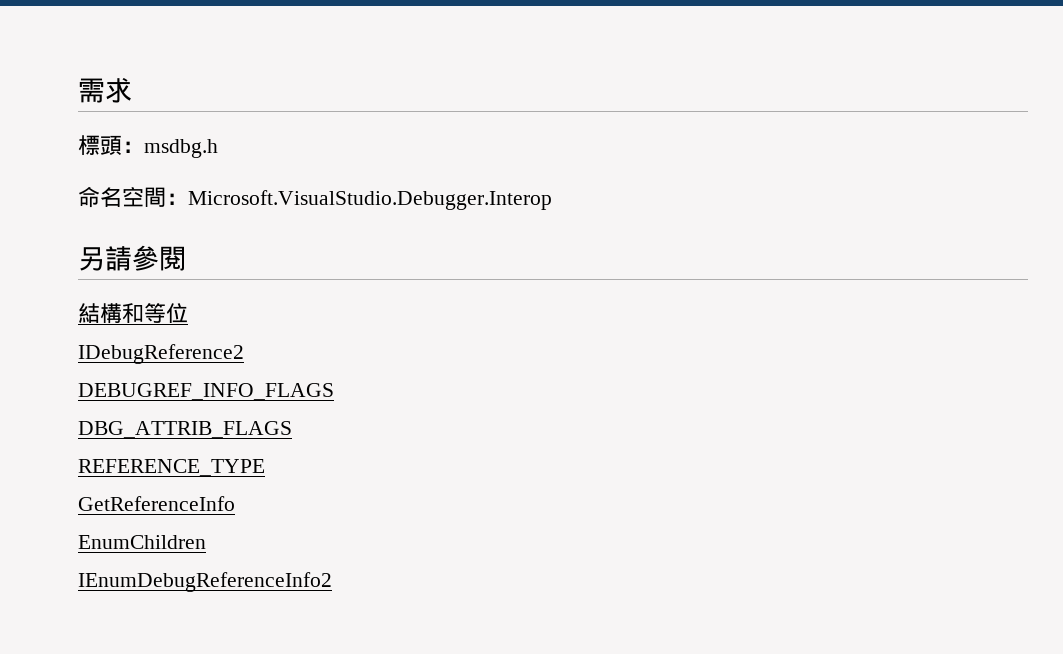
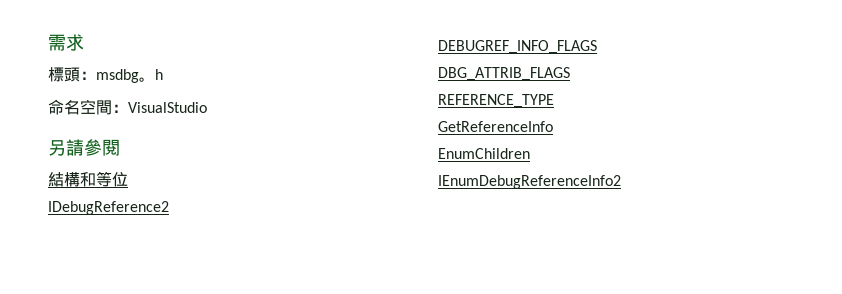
[144,139,218,158] msdbg.h -> [96,69,163,83] msdbg。h
[188,190,552,210] Microsoft.VisualStudio.Debugger.Interop -> [128,102,207,113] VisualStudio

